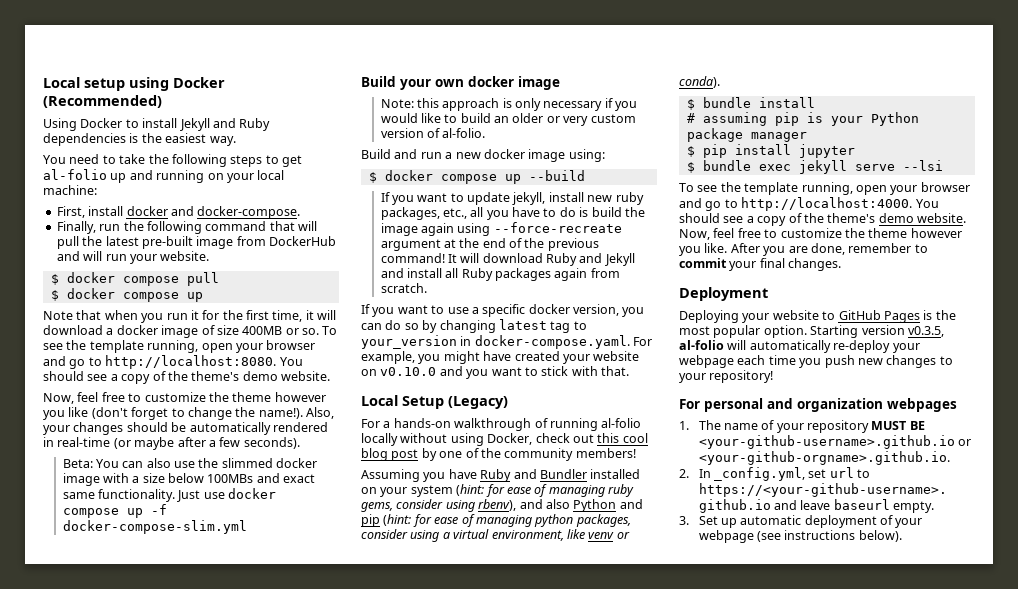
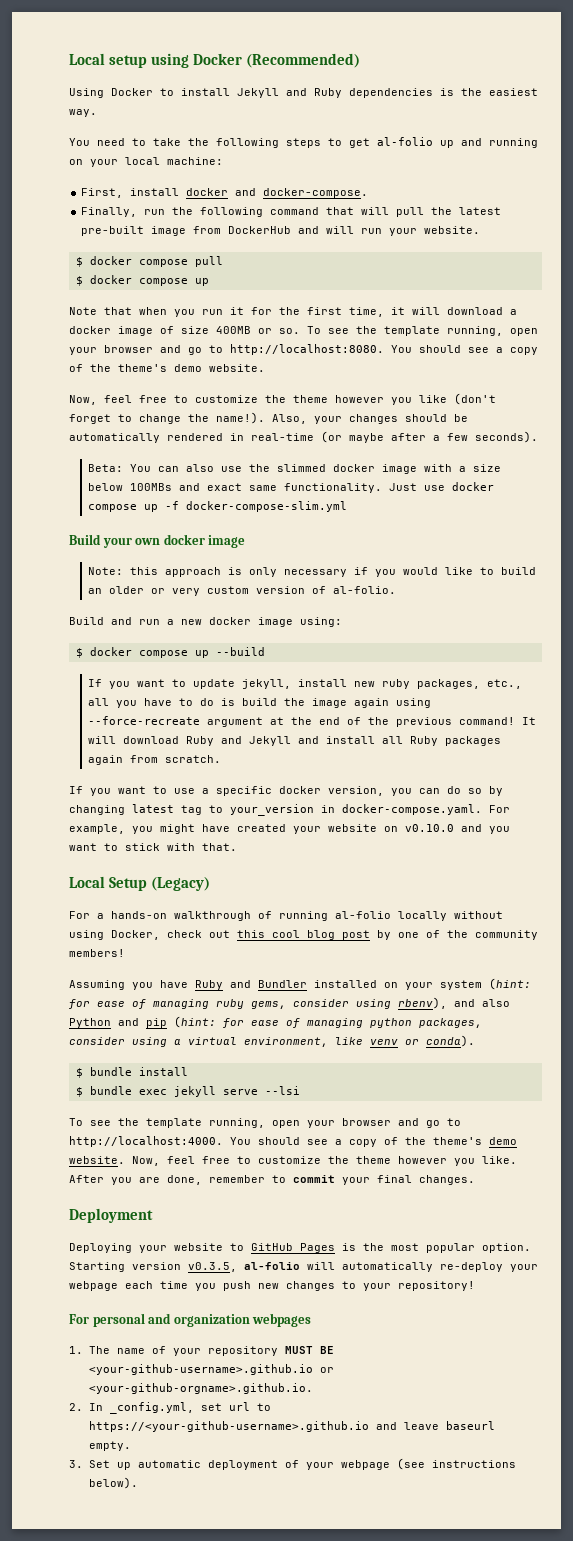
[686,112,919,126] [686,128,807,142] [686,144,855,158] // # assuming pip is your Python package manager // $ pip install jupyter -> (188, 1071) none

